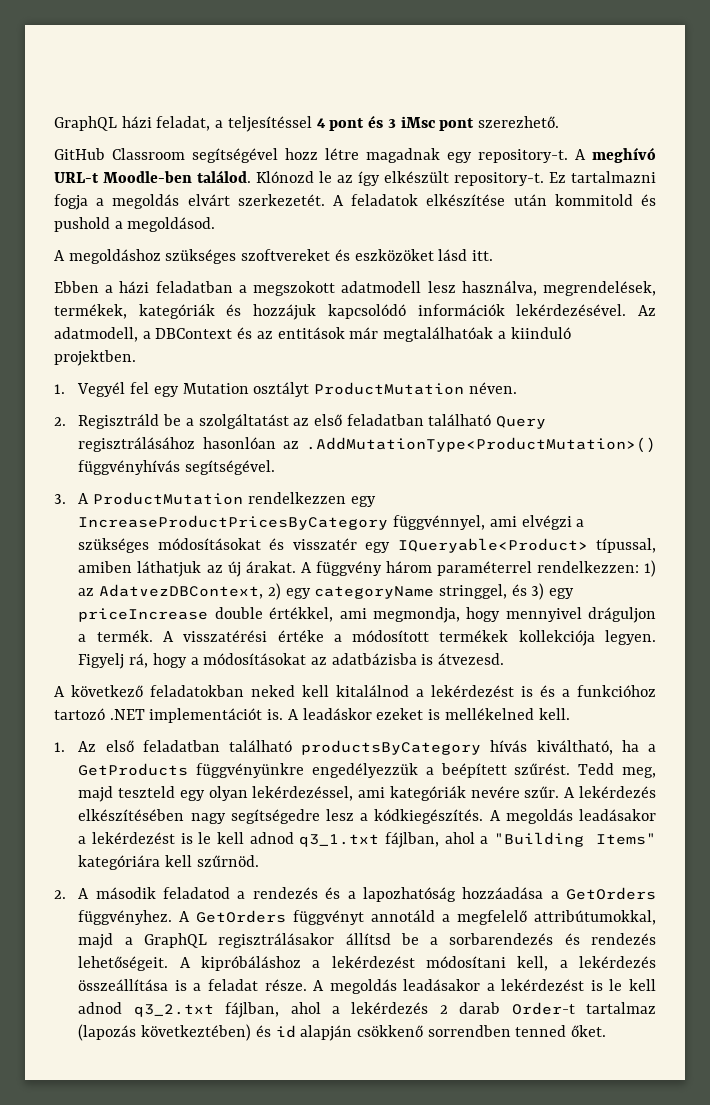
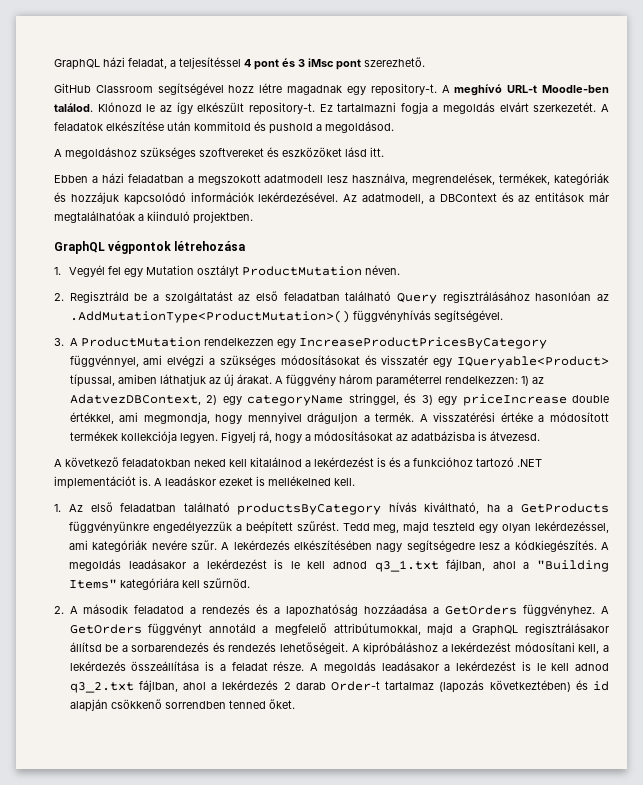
(136, 358) none -> [54,241,246,254] // GraphQL végpontok létrehozása

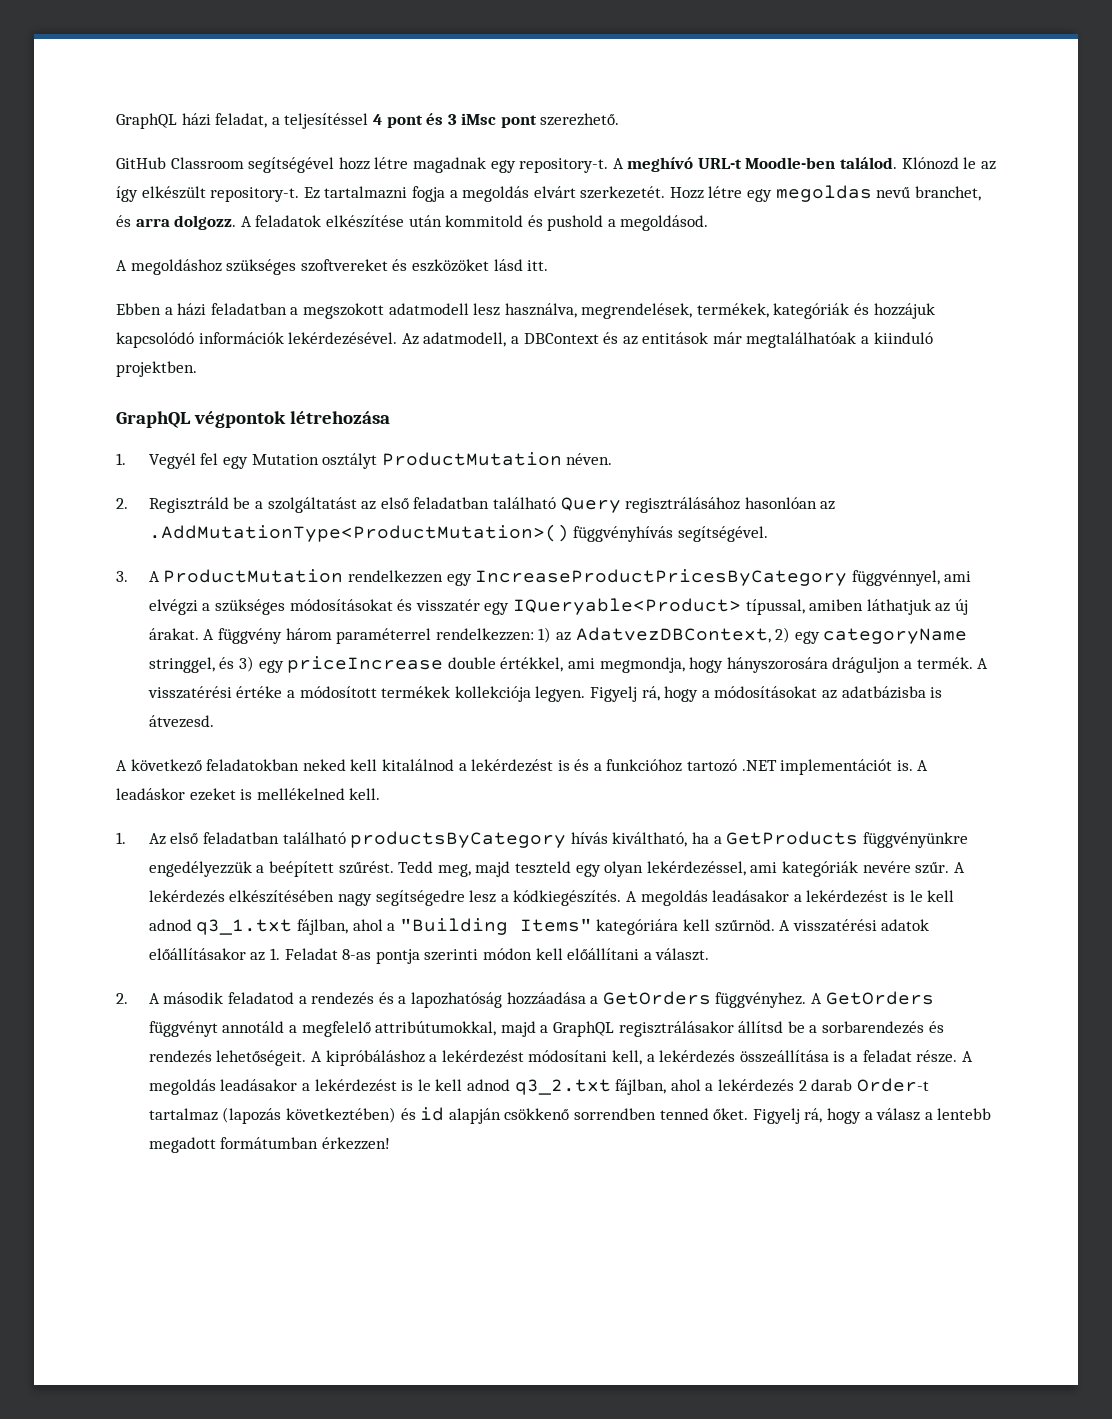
(597, 107) none -> [669,185,981,202] [116,215,237,230] Hozz létre egy megoldas nevű branchet, és arra dolgozz.
[247,412,302,424] mennyivel -> [726,657,828,673] hányszorosára
(250, 583) none -> [779,919,930,932] [148,948,710,964] A visszatérési adatok előállításakor az 1. Feladat 8-as pontja szerinti módon kell előállítani a választ.
(295, 704) none -> [752,1108,992,1124] [148,1137,391,1153] Figyelj rá, hogy a válasz a lentebb megadott formátumban érkezzen!

